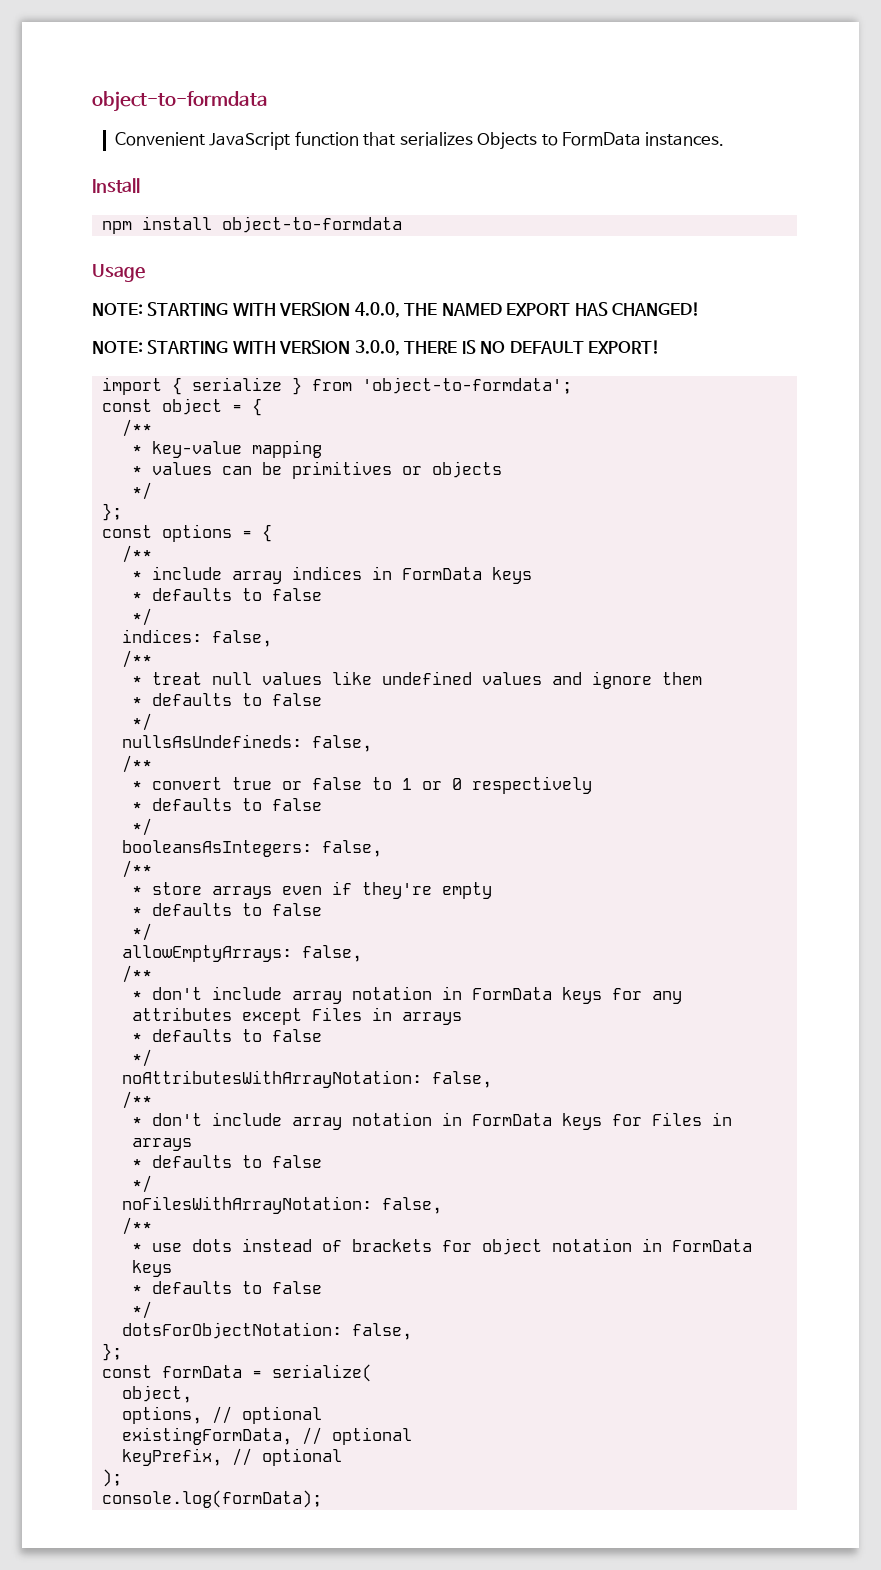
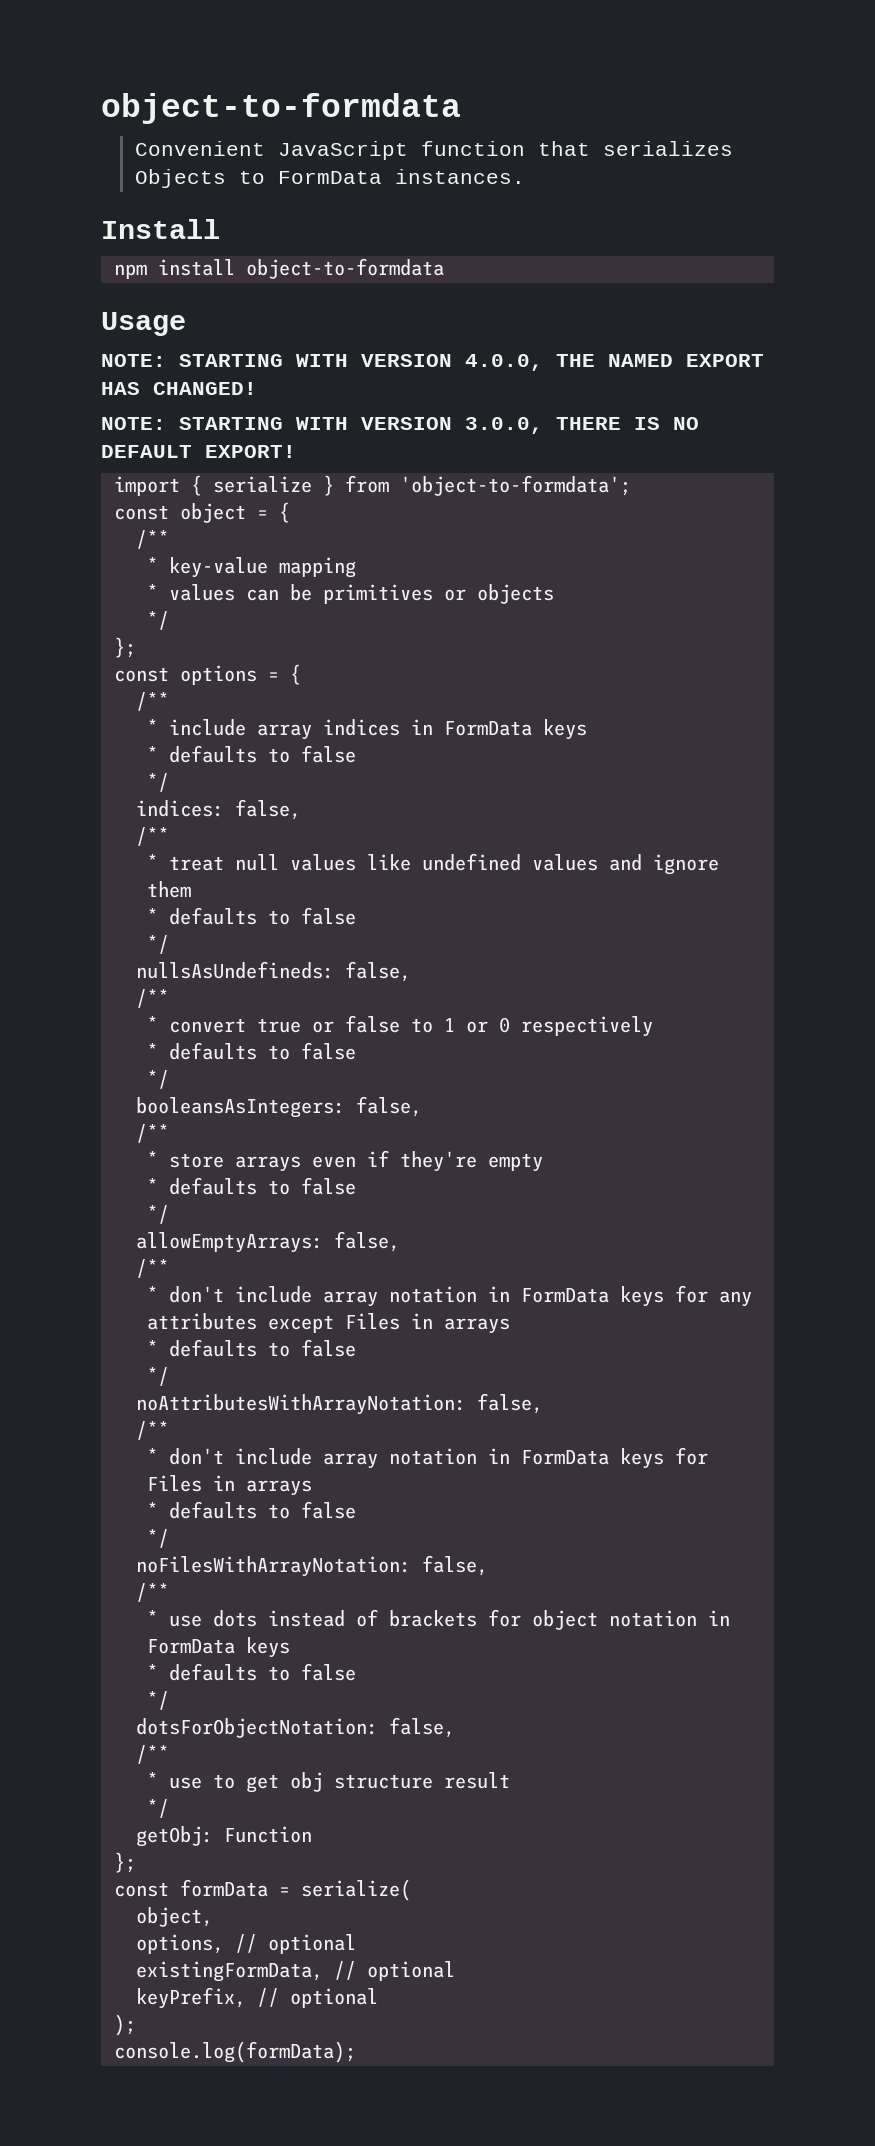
(412, 1331) none -> [135,1745,169,1764] [146,1772,510,1793] [146,1799,169,1818] [135,1826,312,1847] // /** // * use to get obj structure result // */ // getObj: Function

